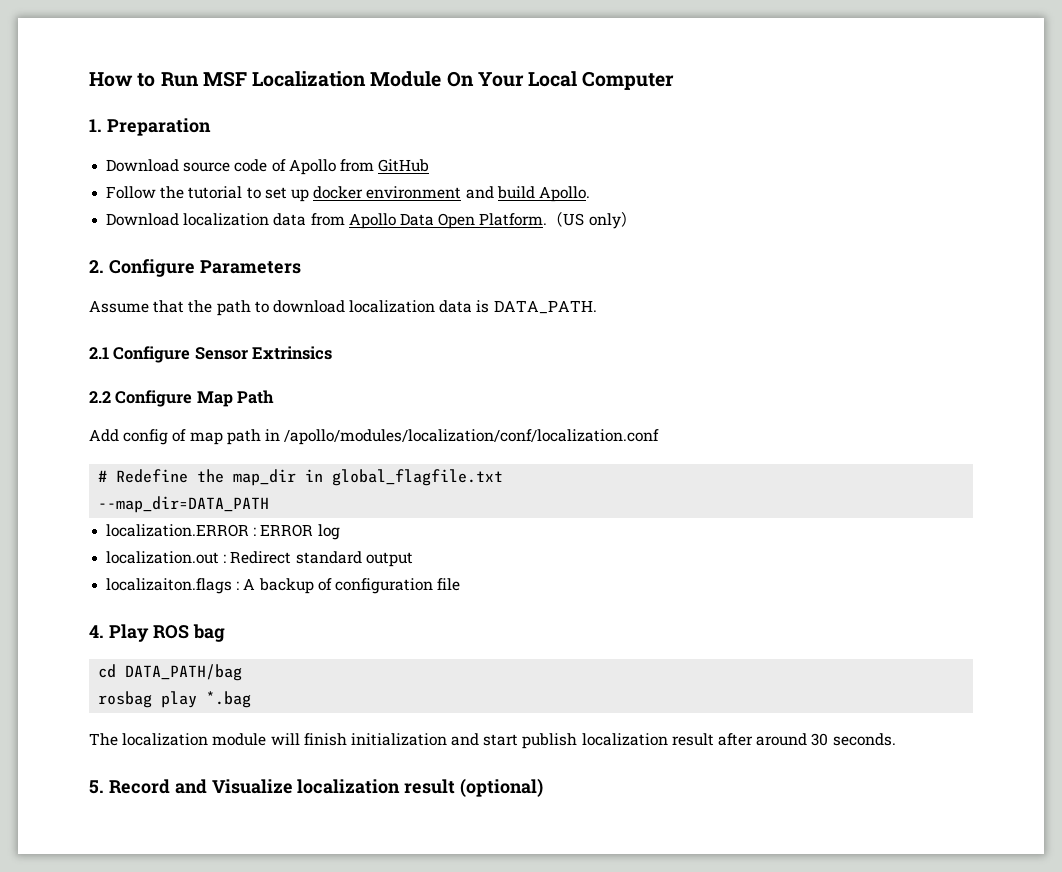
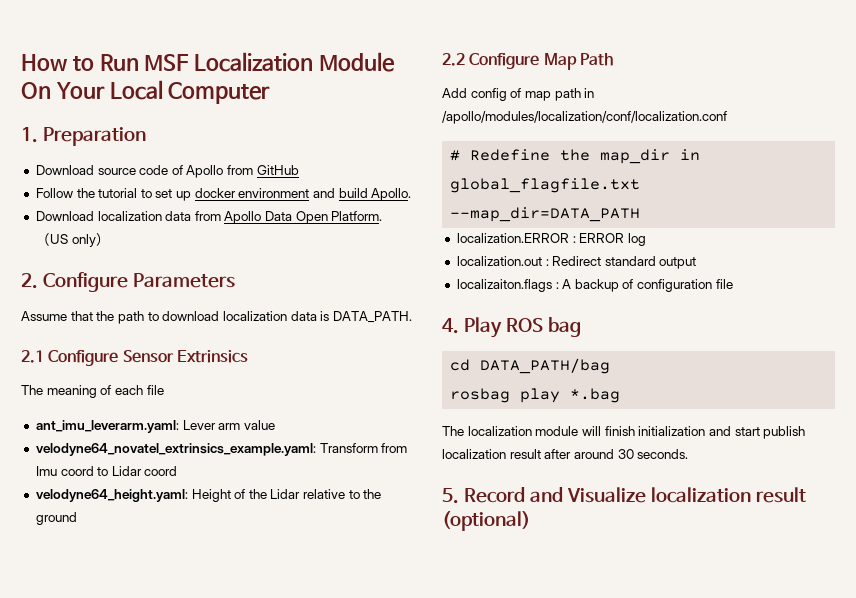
(333, 353) none -> [21,385,164,398] [35,420,275,433] [35,443,408,456] [35,466,178,476] [35,489,382,502] [35,512,77,525] // The meaning of each file // ant_imu_leverarm.yaml: Lever arm value // velodyne64_novatel_extrinsics_example.yaml: Transform from Imu coord to Lidar coord // velodyne64_height.yaml: Height of the Lidar relative to the ground

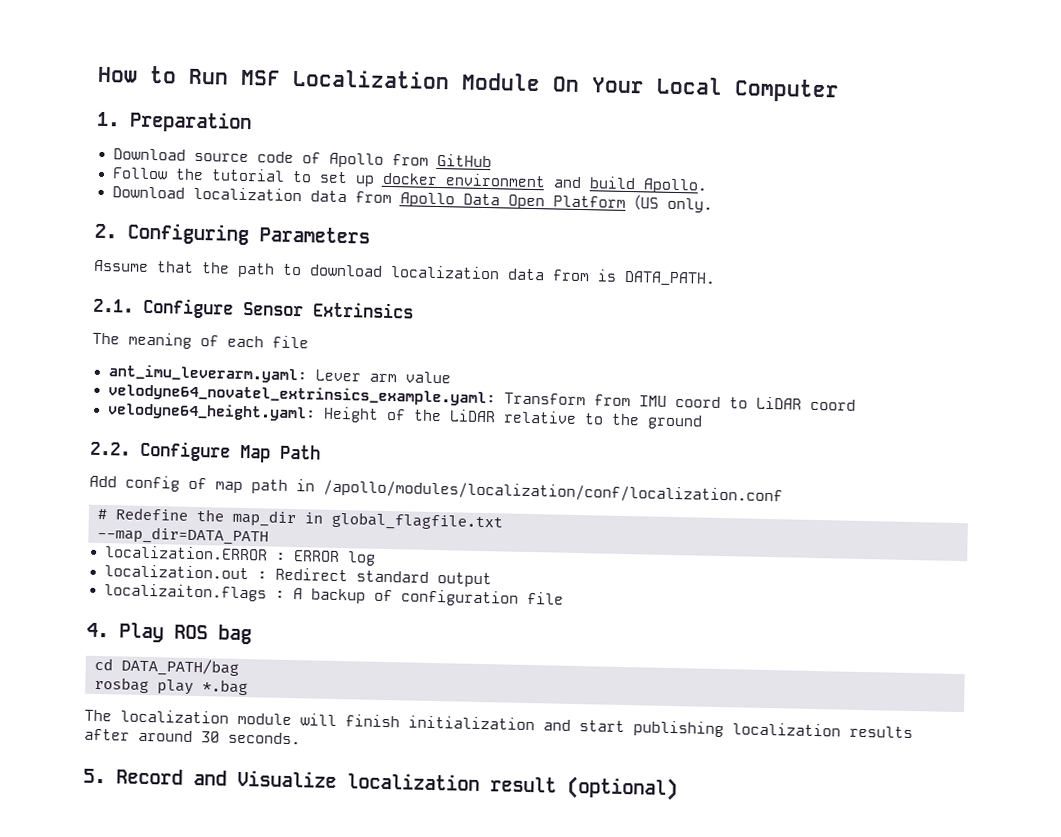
[331,211,383,221] [35,233,110,247] Platform.（US only） -> [552,194,713,213] Platform（US only.
[42,272,128,292] Configure -> [127,222,249,246] Configuring
(317, 316) none -> [552,269,590,282] from
[21,350,44,363] 2.1 -> [93,298,134,313] 2.1.
[35,466,57,476] Imu -> [638,395,667,407] IMU
[111,466,142,476] Lidar -> [755,396,802,410] LiDAR
[270,489,301,499] Lidar -> [448,409,496,423] LiDAR
[442,53,465,66] 2.2 -> [90,441,131,456] 2.2.
[763,426,806,439] [442,449,541,459] publish localization result -> [633,720,913,739] publishing localization results

